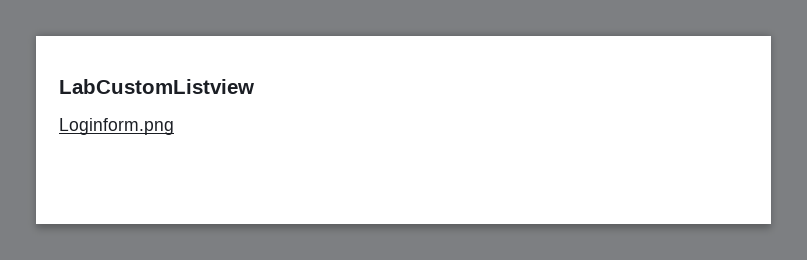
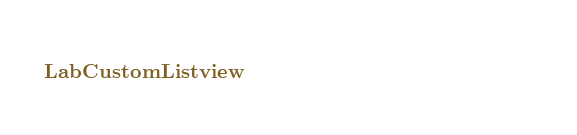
[59,118,174,135] // Loginform.png -> (245, 71) none

